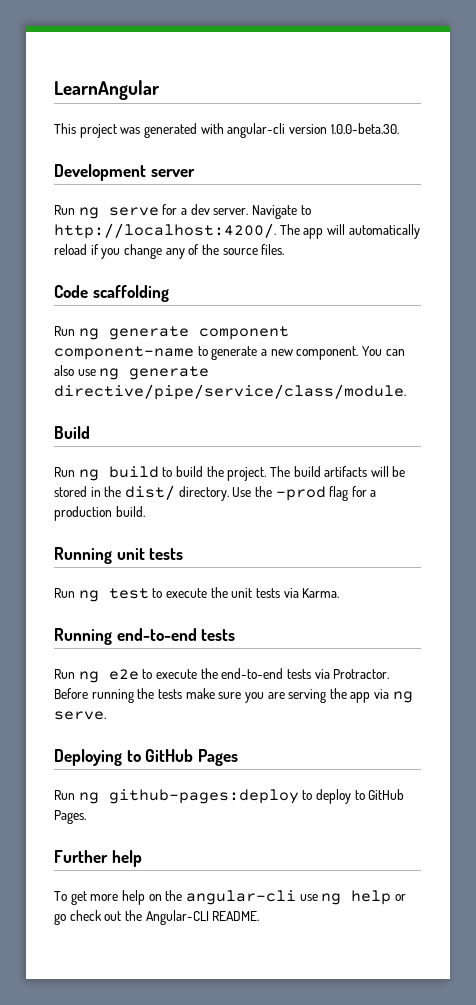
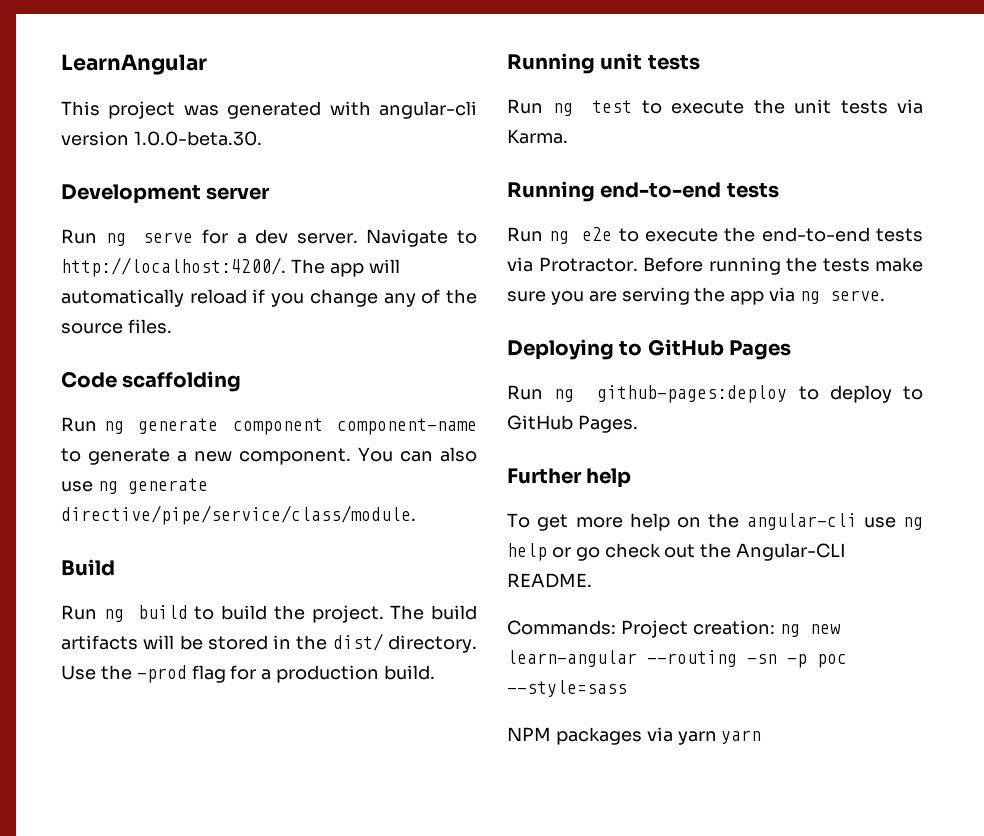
(260, 916) none -> [507,620,841,638] [507,650,847,668] [507,680,627,697] [507,727,762,745] // Commands: Project creation: ng new learn-angular --routing -sn -p poc --style=sass // NPM packages via yarn yarn

